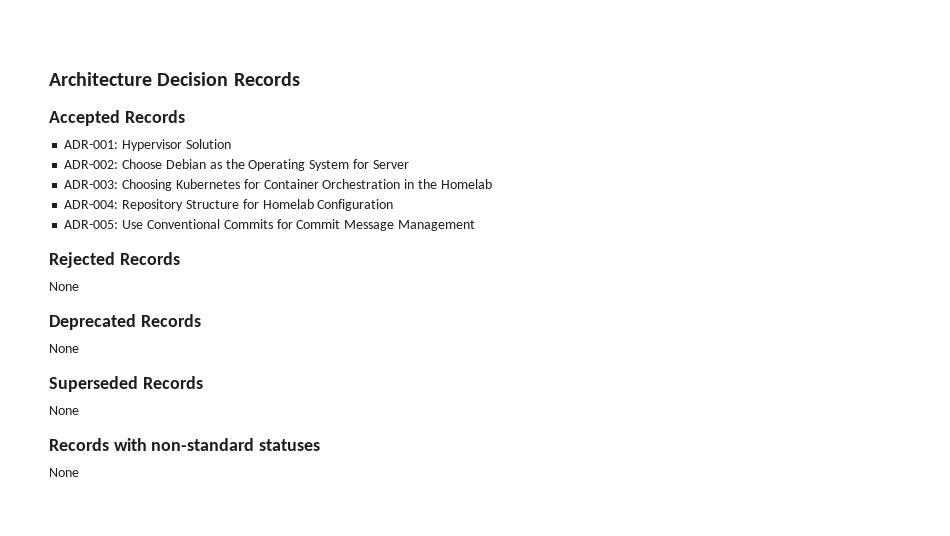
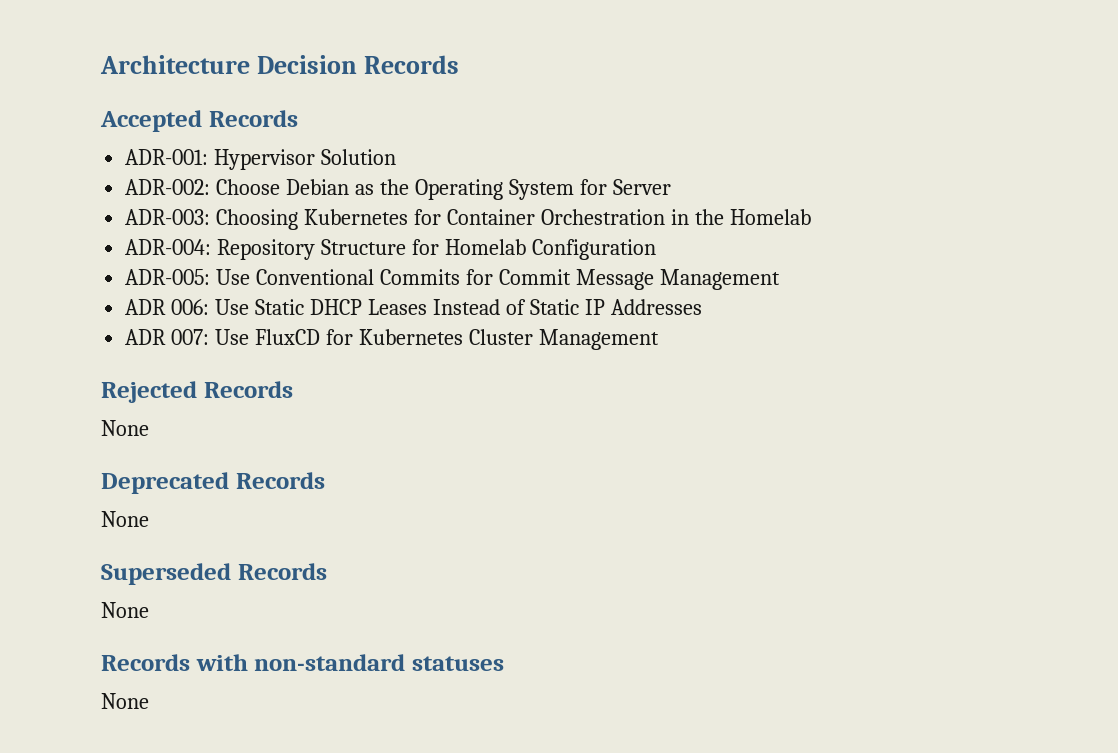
(475, 225) none -> [125,299,702,315] [125,329,659,350] // ADR 006: Use Static DHCP Leases Instead of Static IP Addresses // ADR 007: Use FluxCD for Kubernetes Cluster Management

